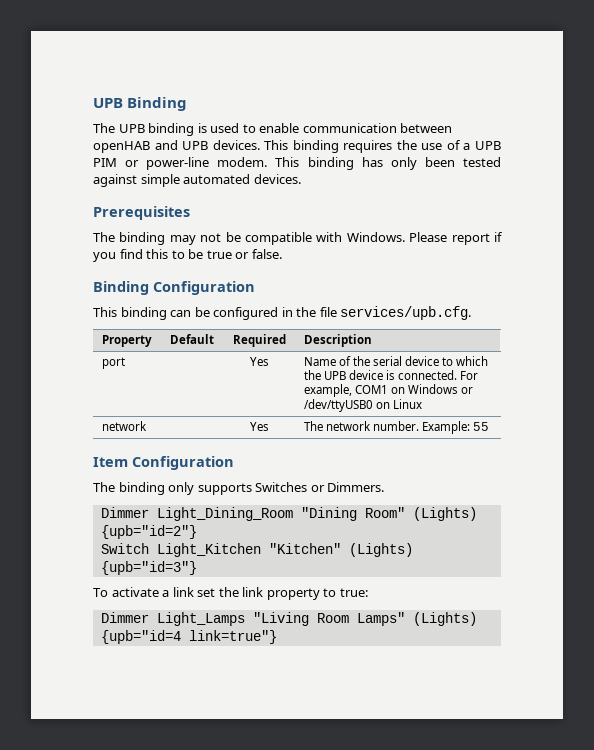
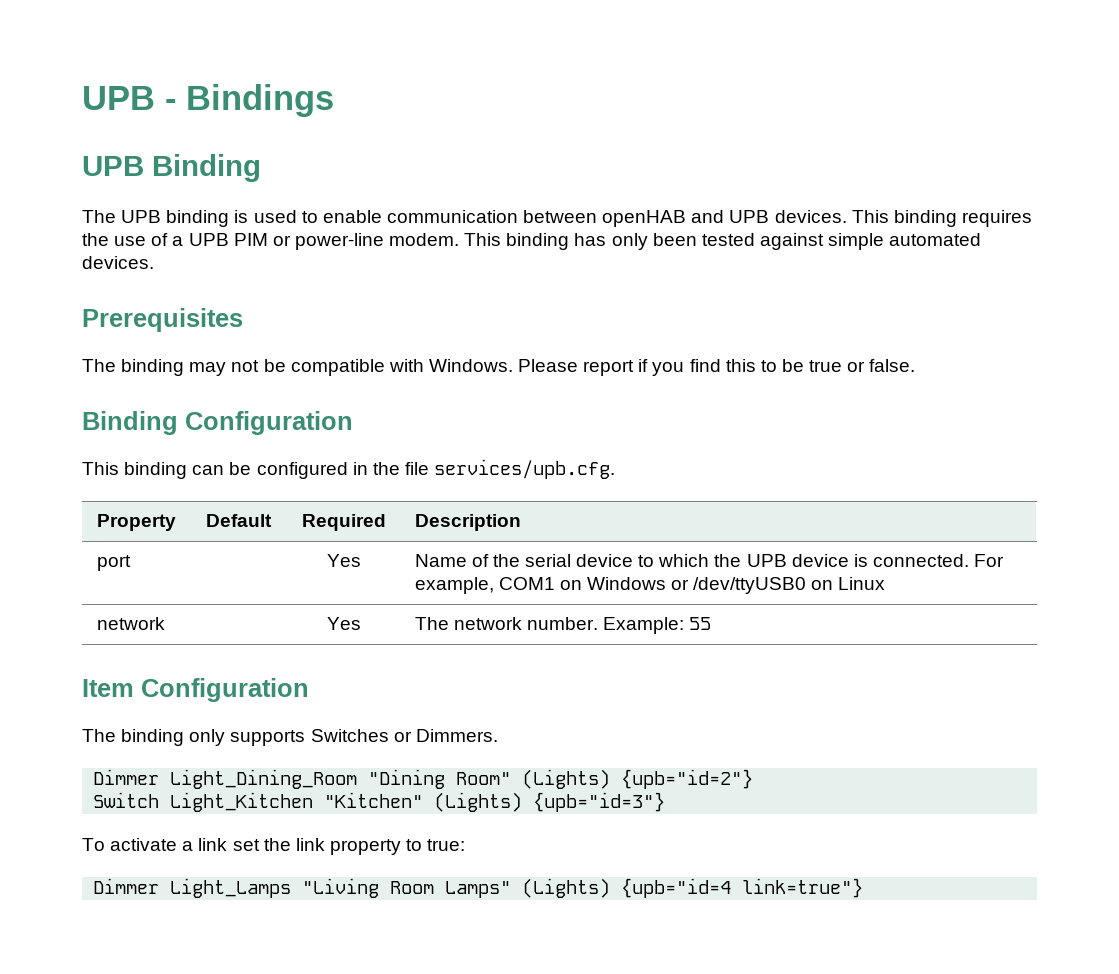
[93,98,123,108] UPB -> [82,84,334,117] [82,156,144,176] UPB - Bindings // UPB

